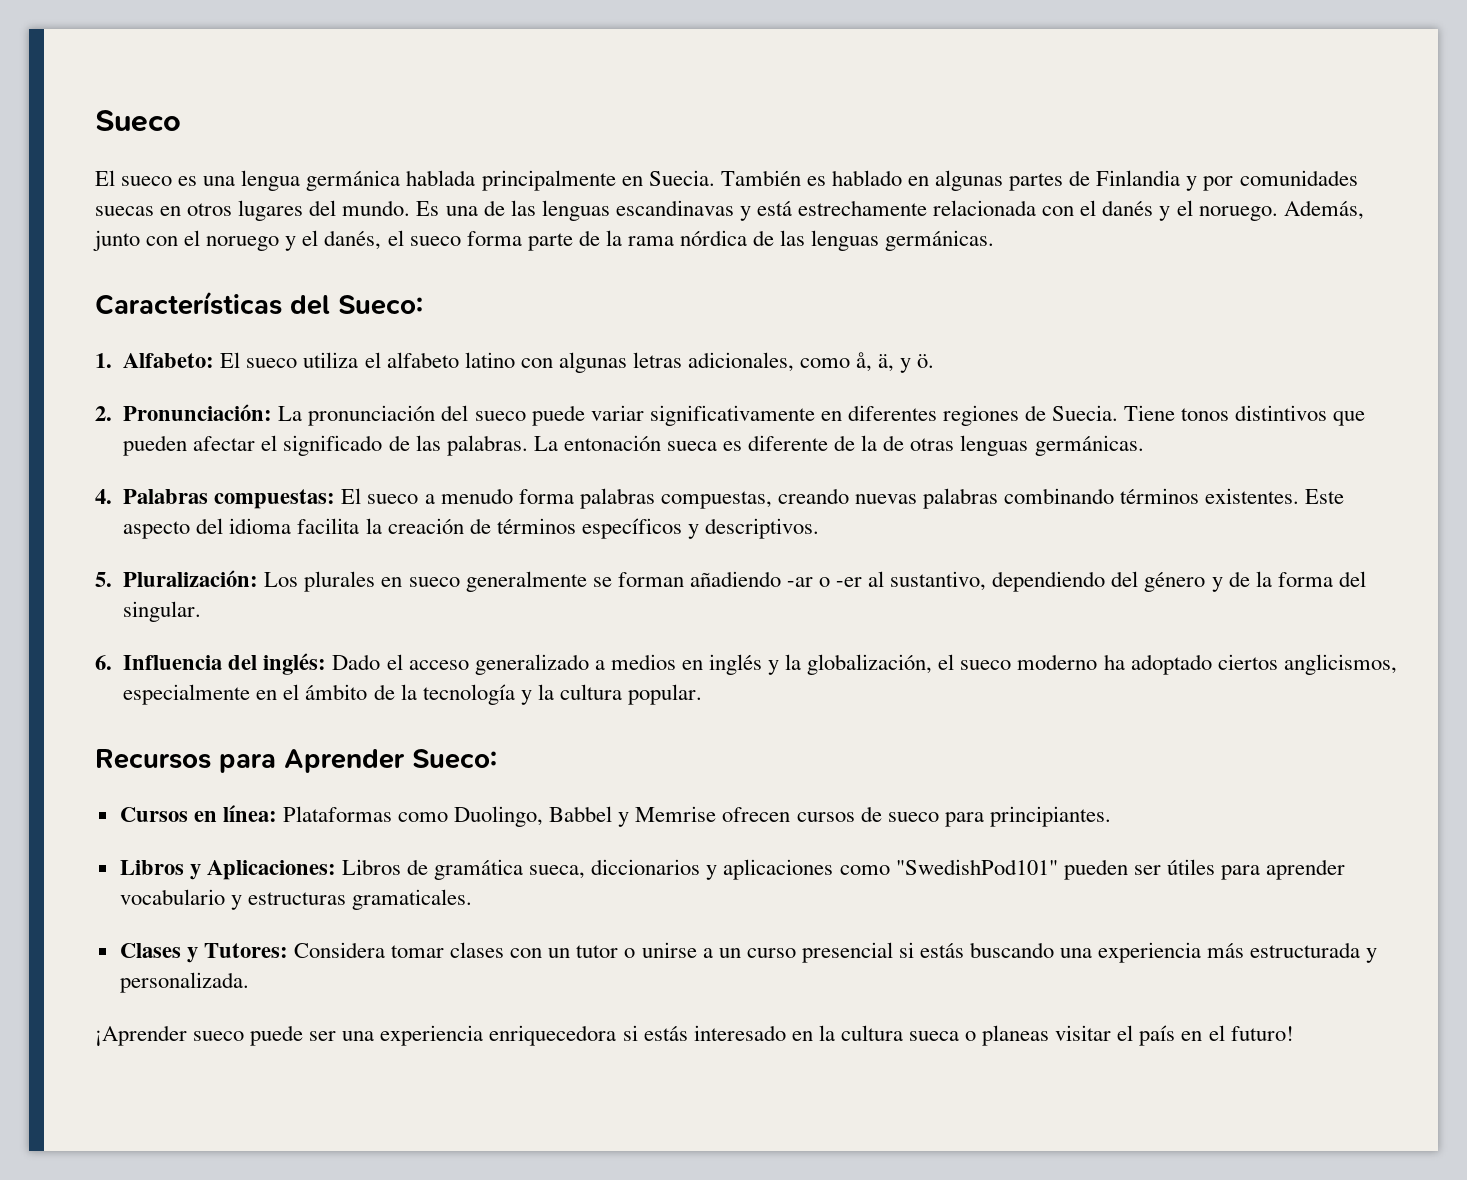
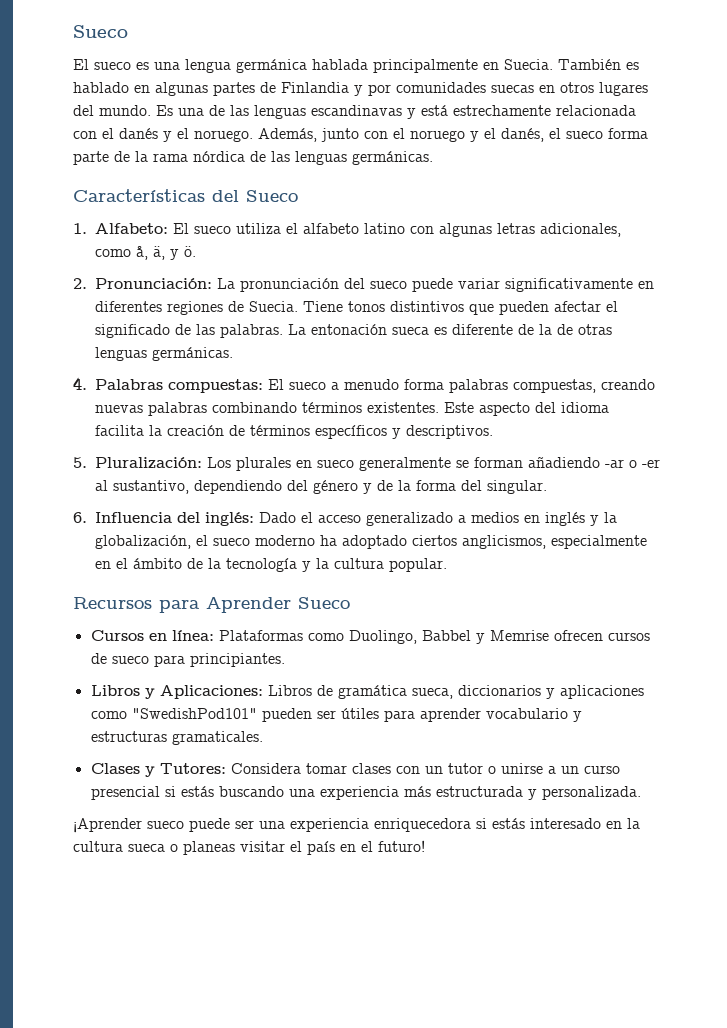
[338,295,423,315] Sueco: -> [246,190,298,202] Sueco
[412,749,497,769] Sueco: -> [298,597,350,609] Sueco

